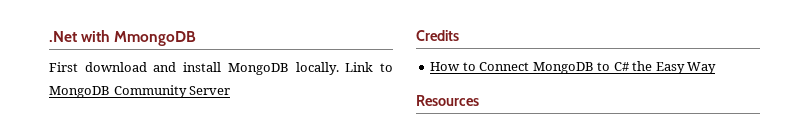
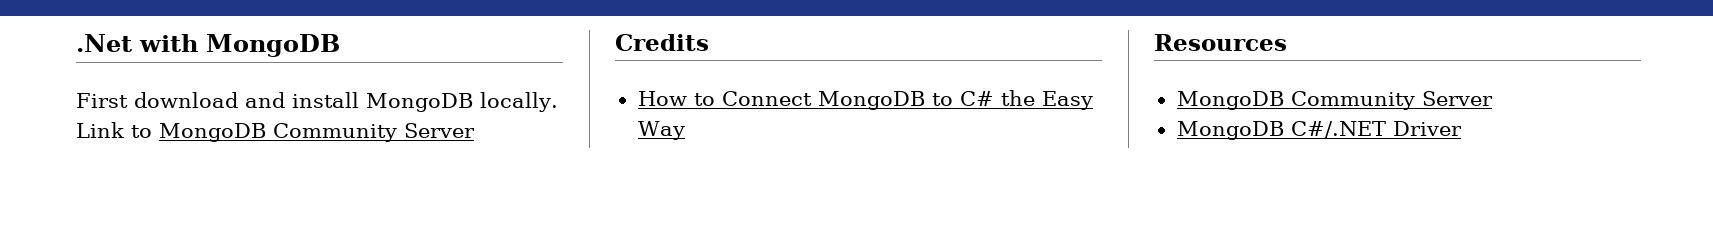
[114,31,197,46] MmongoDB -> [206,34,340,57] MongoDB
(479, 100) none -> [1176,91,1493,110] [1176,121,1462,140] // MongoDB Community Server // MongoDB C#/.NET Driver

